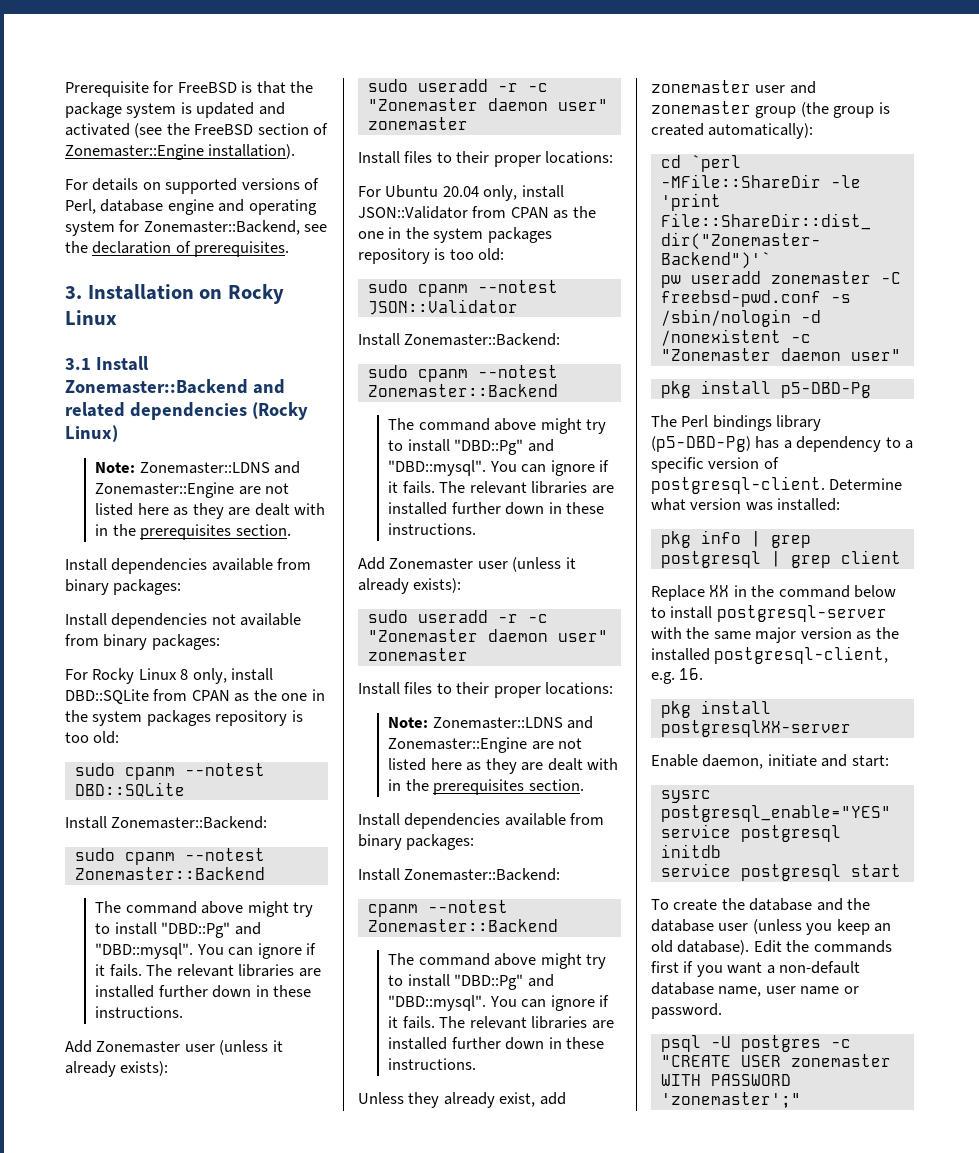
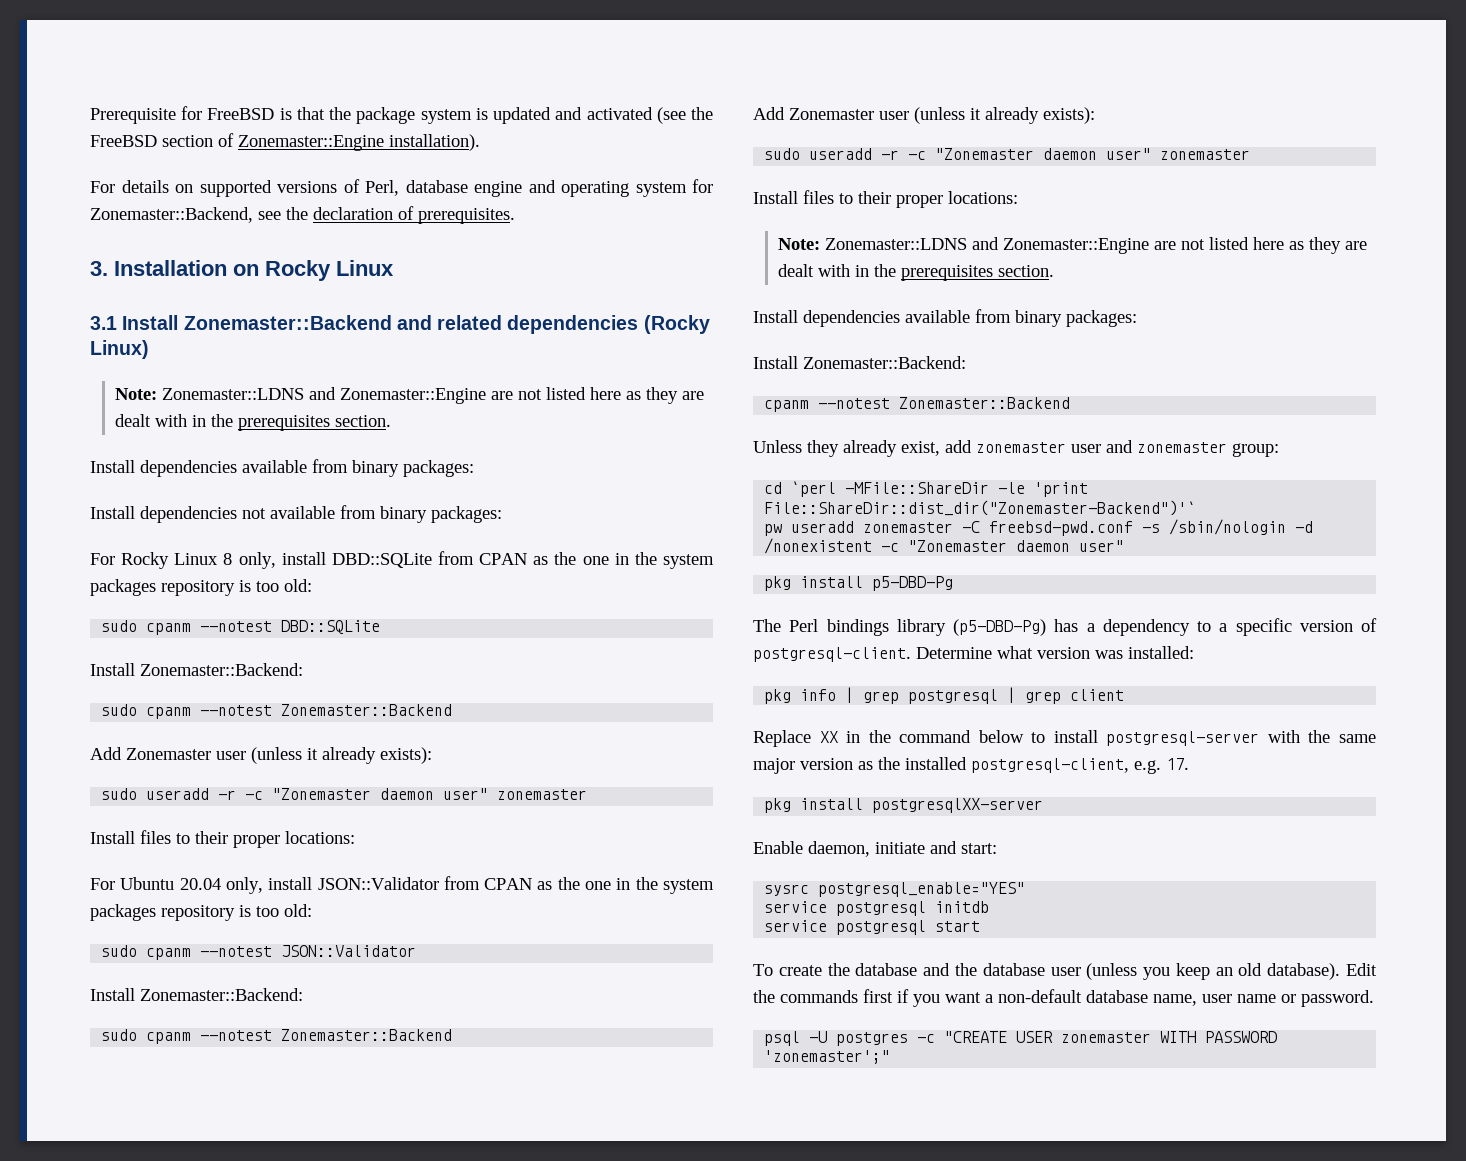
[95,901,314,917] [95,922,261,938] [95,943,317,959] [95,964,321,977] [95,985,312,998] [95,1006,184,1018] // The command above might try to install "DBD::Pg" and "DBD::mysql". You can ignore if it fails. The relevant libraries are installed further down in these instructions. -> (453, 710) none
[388,418,607,434] [388,439,554,455] [388,460,610,476] [388,481,614,494] [388,502,605,515] [388,523,477,535] // The command above might try to install "DBD::Pg" and "DBD::mysql". You can ignore if it fails. The relevant libraries are installed further down in these instructions. -> (453, 1035) none
[388,953,607,969] [388,974,554,990] [388,995,610,1011] [388,1016,614,1029] [388,1037,605,1050] [388,1058,477,1070] // The command above might try to install "DBD::Pg" and "DBD::mysql". You can ignore if it fails. The relevant libraries are installed further down in these instructions. -> (1071, 403) none
[755,102,890,118] [651,123,814,139] group (the group is created automatically): -> [1232,443,1279,457] group:
[679,668,704,680] 16. -> [1166,758,1189,770] 17.

